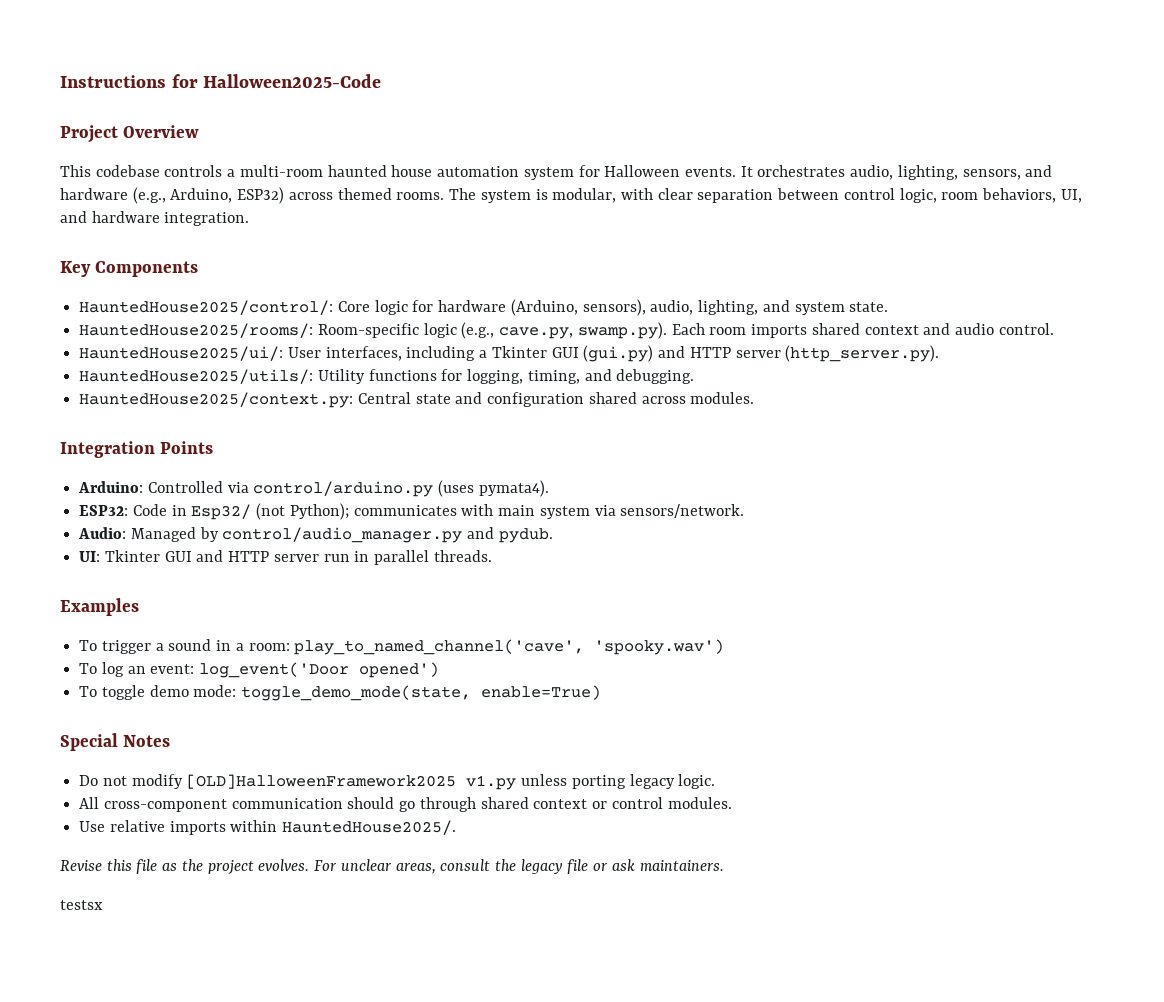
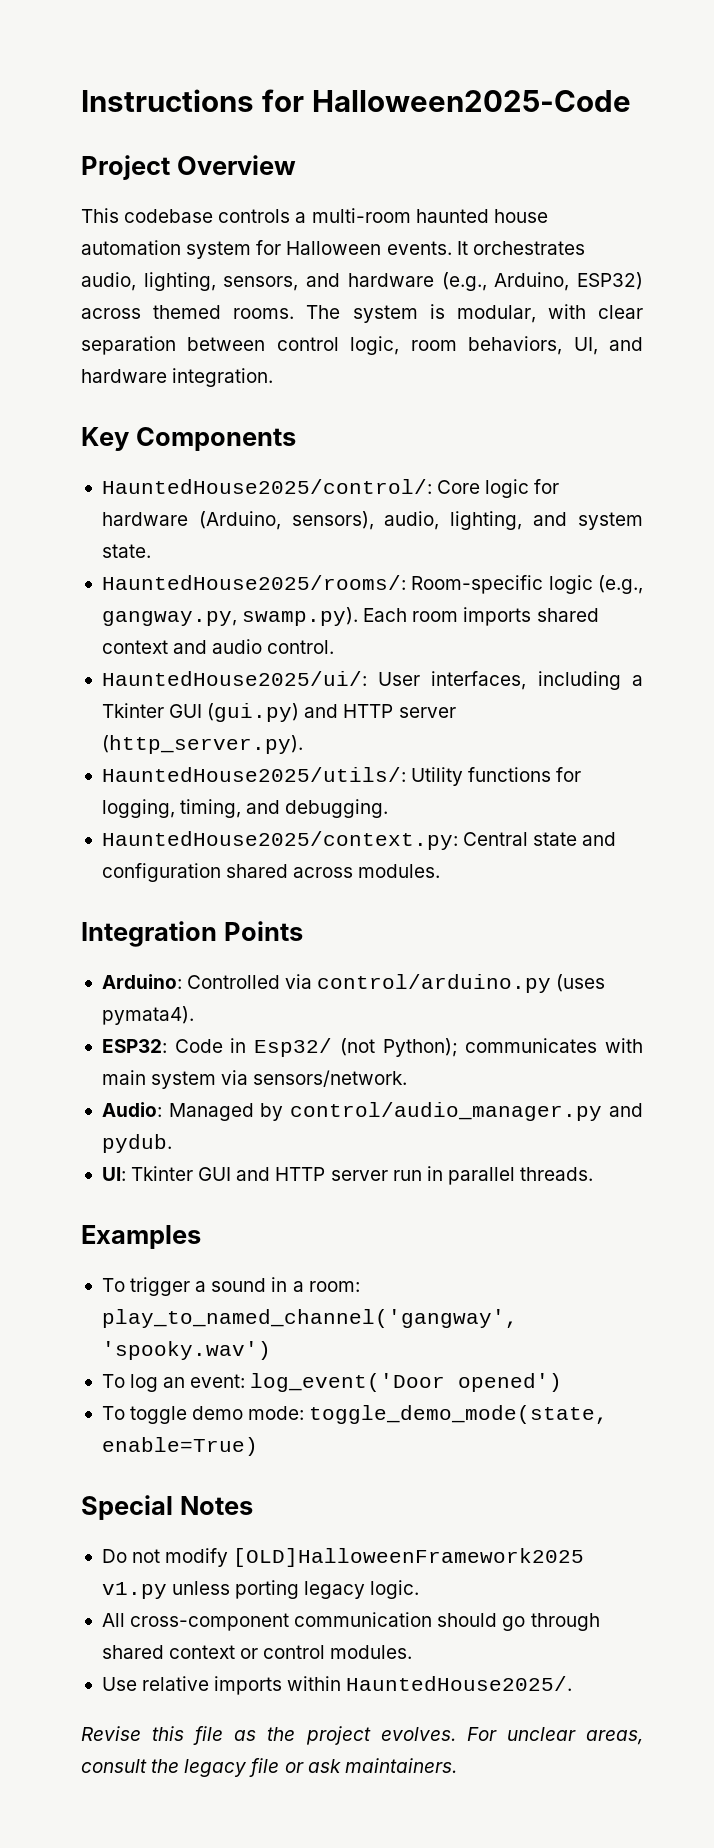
[499,327,574,339] cave.py, -> [101,611,237,626] gangway.py,
[294,639,585,655] play_to_named_channel('cave', -> [101,1309,518,1328] play_to_named_channel('gangway',
[60,900,103,910] // testsx -> (457, 1765) none

